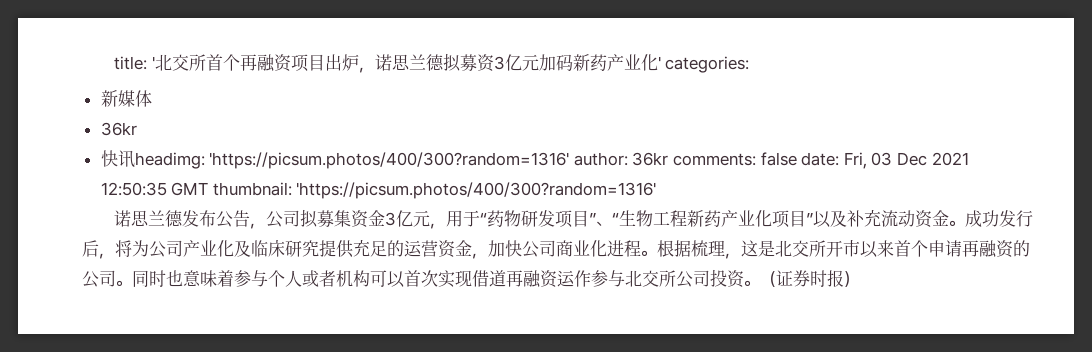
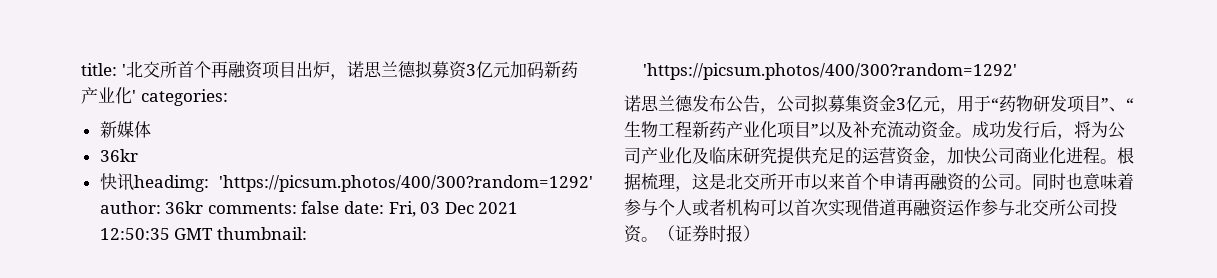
[209,152,570,169] 'https://picsum.photos/400/300?random=1316' -> [219,175,593,192] 'https://picsum.photos/400/300?random=1292'
[296,182,657,199] 'https://picsum.photos/400/300?random=1316' -> [642,63,1017,80] 'https://picsum.photos/400/300?random=1292'

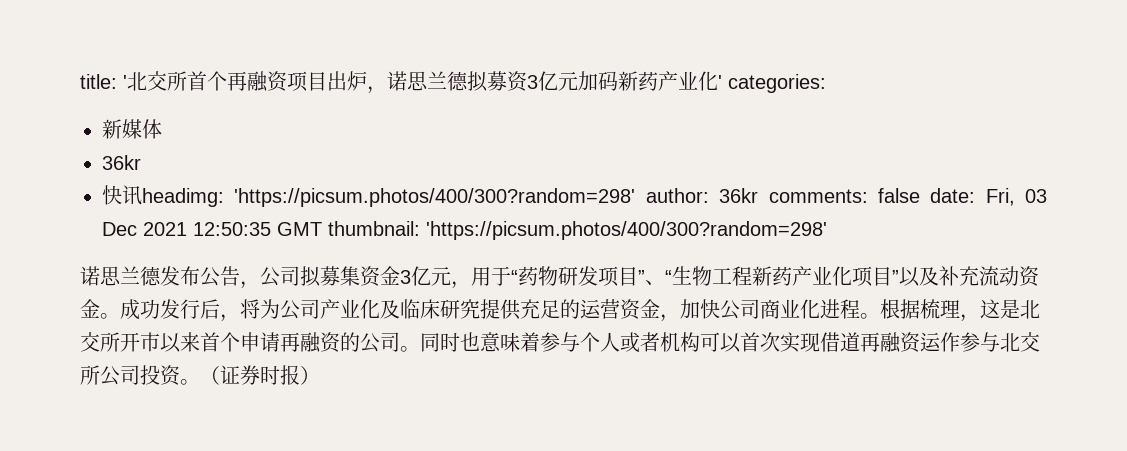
[219,175,593,192] 'https://picsum.photos/400/300?random=1292' -> [234,188,636,207] 'https://picsum.photos/400/300?random=298'
[642,63,1017,80] 'https://picsum.photos/400/300?random=1292' -> [426,221,827,240] 'https://picsum.photos/400/300?random=298'

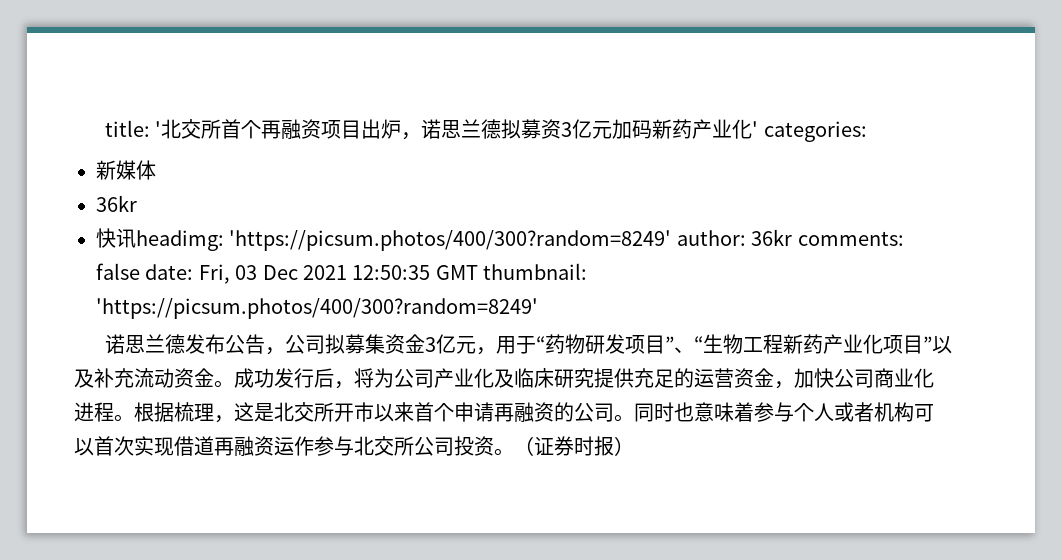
[234,188,636,207] 'https://picsum.photos/400/300?random=298' -> [229,230,672,251] 'https://picsum.photos/400/300?random=8249'
[426,221,827,240] 'https://picsum.photos/400/300?random=298' -> [96,298,538,319] 'https://picsum.photos/400/300?random=8249'

